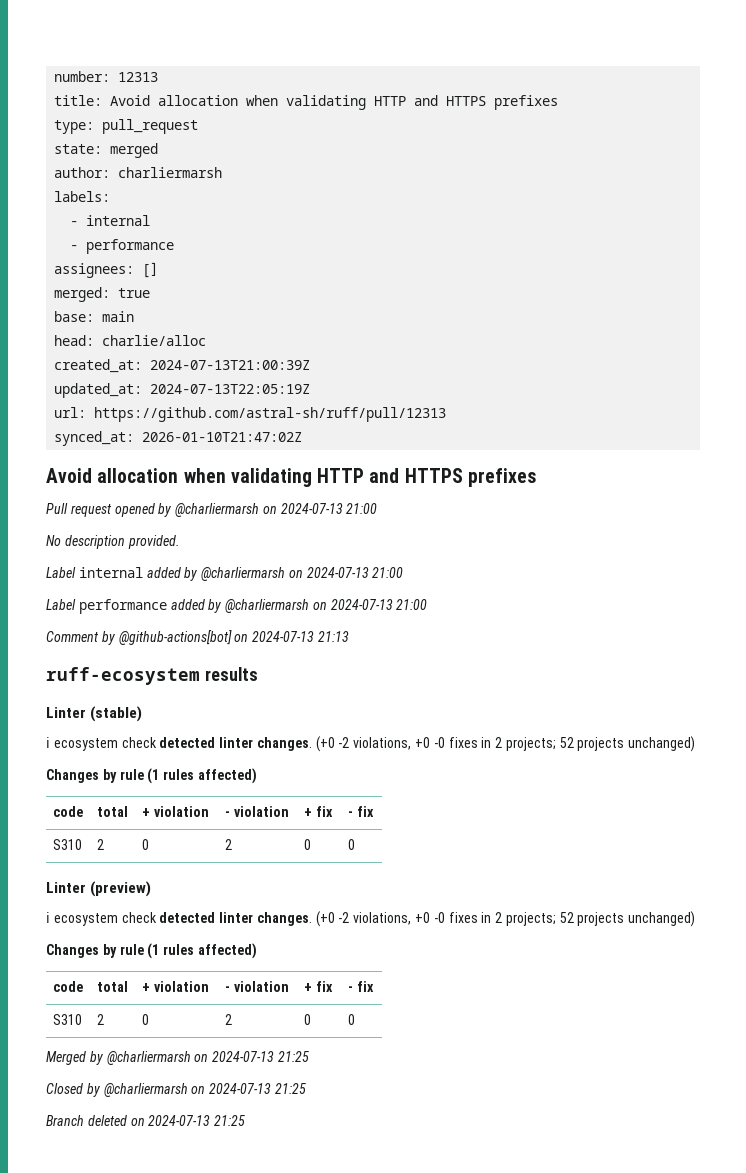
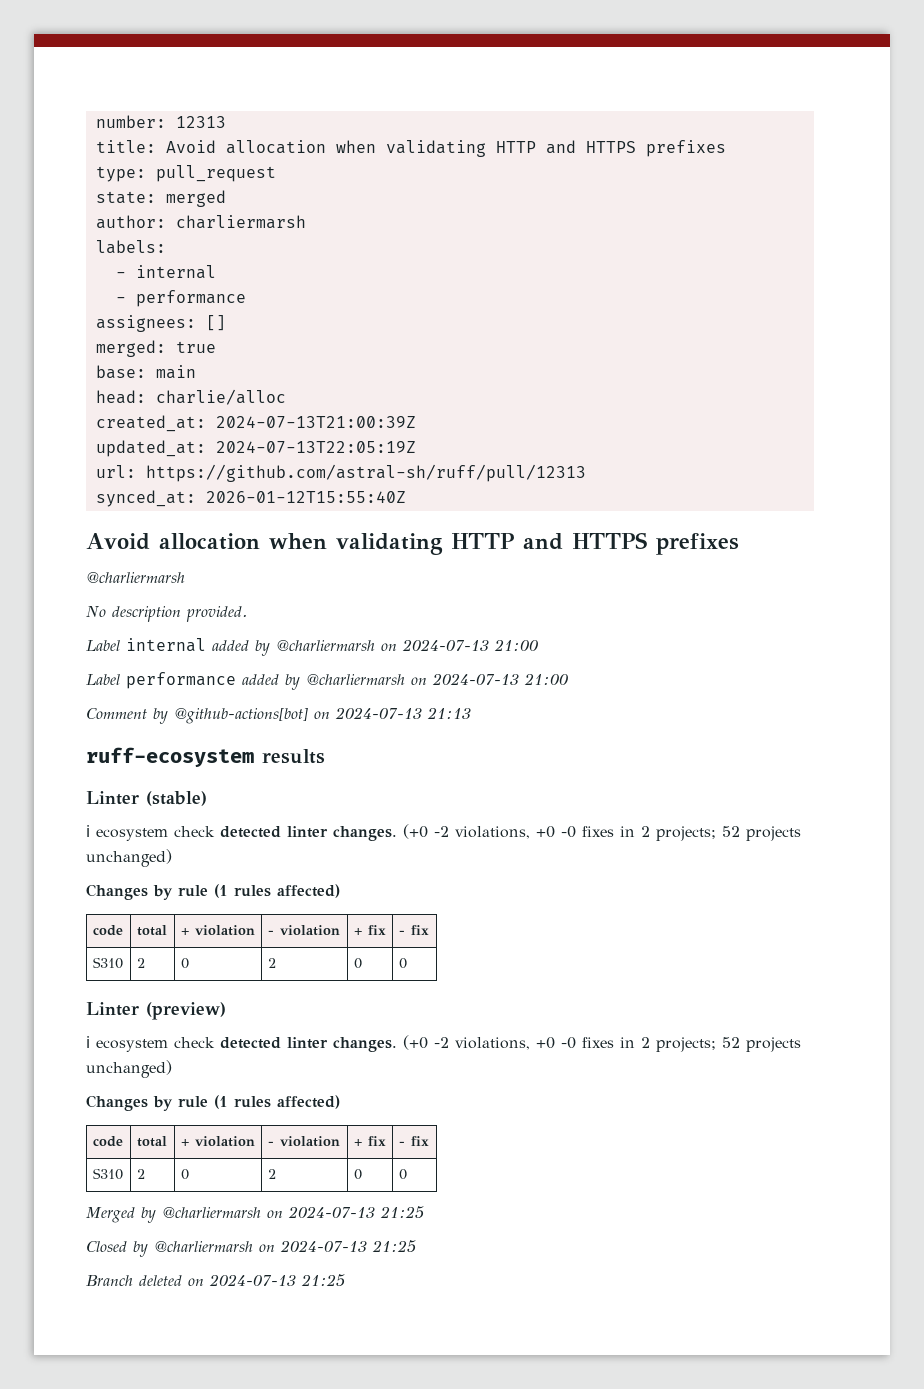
[142,432,303,442] [46,468,536,487] [46,503,378,517] 2026-01-10T21:47:02Z // Avoid allocation when validating HTTP and HTTPS prefixes // Pull request opened by @charliermarsh on 2024-07-13 21:00 -> [205,491,406,503] [86,532,739,555] [86,572,185,583] 2026-01-12T15:55:40Z // Avoid allocation when validating HTTP and HTTPS prefixes // @charliermarsh

